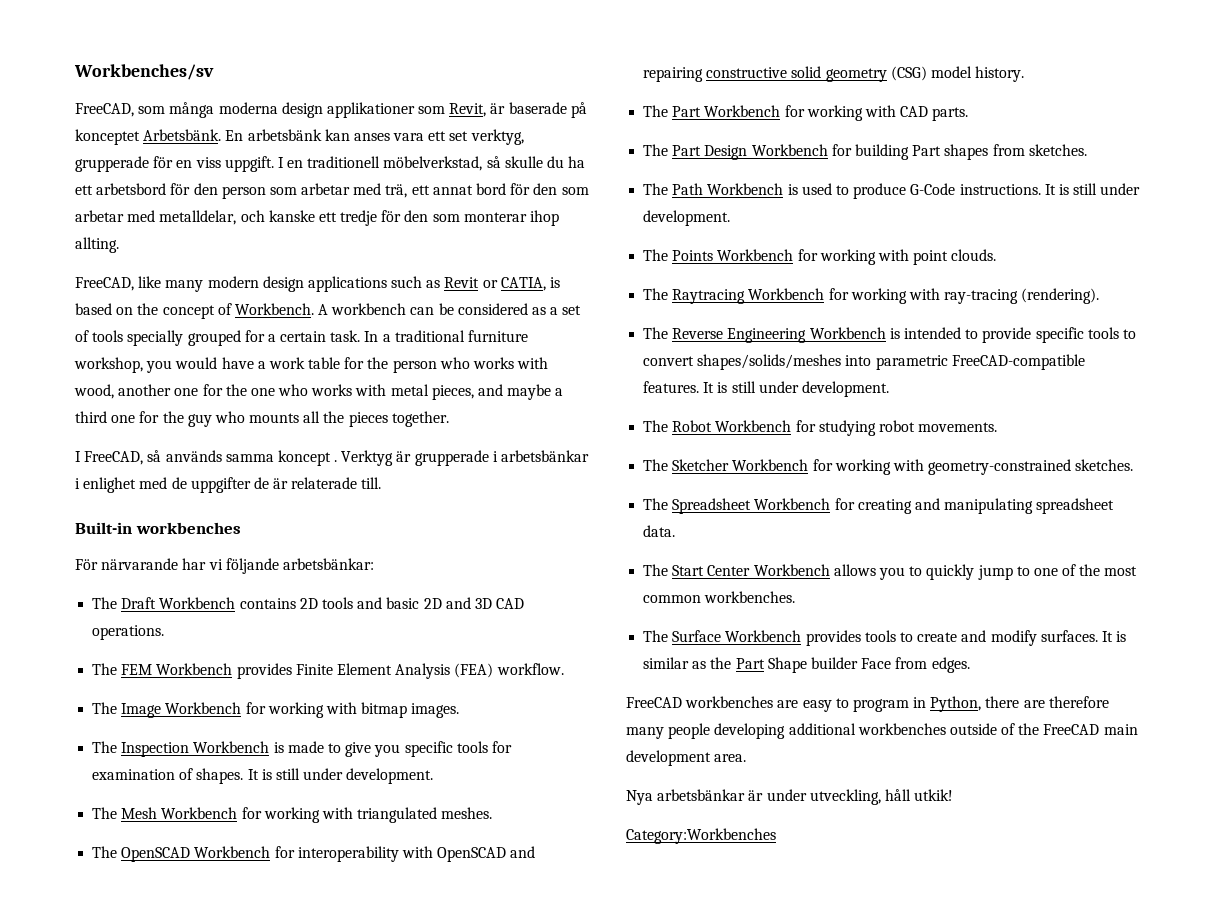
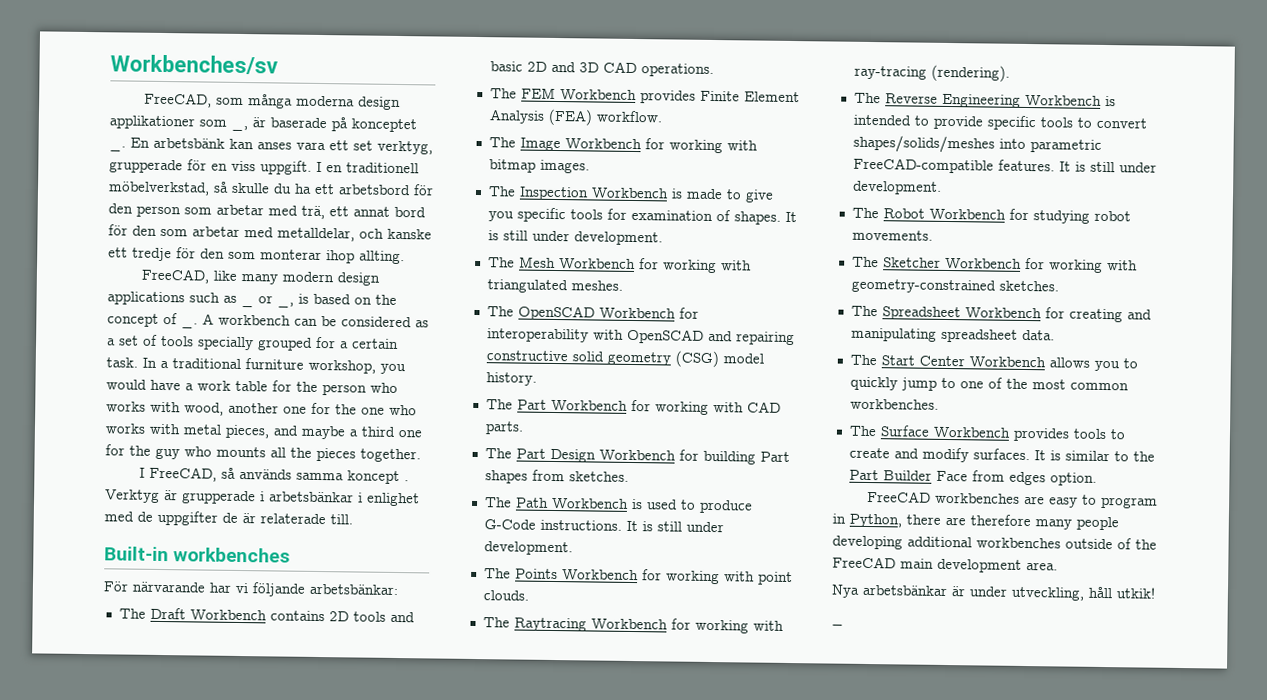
[449,103,487,117] Revit, -> [231,125,248,132] _,
[143,129,222,141] Arbetsbänk. -> [109,146,126,152] _.
[444,277,546,291] Revit or CATIA, -> [241,295,294,308] _ or _,
[234,303,314,315] Workbench. -> [181,323,198,329] _.
[692,661,707,669] as -> [1113,451,1129,462] to
[767,657,970,673] Shape builder Face from edges. -> [882,470,1097,486] Builder Face from edges option.
[626,828,776,844] Category:Workbenches -> [831,621,844,626] _

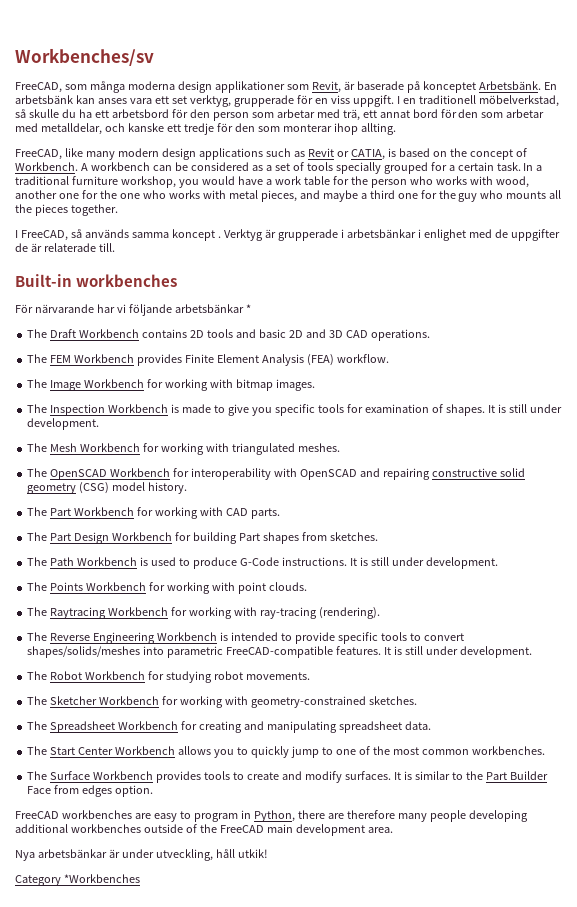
[231,125,248,132] _, -> [311,81,341,93] Revit,
[109,146,126,152] _. -> [478,81,541,90] Arbetsbänk.
[241,295,294,308] _ or _, -> [307,148,385,160] Revit or CATIA,
[181,323,198,329] _. -> [15,162,78,171] Workbench.
[309,583,398,596] arbetsbänkar: -> [174,304,251,313] arbetsbänkar *
[831,621,844,626] _ -> [15,874,140,886] Category *Workbenches

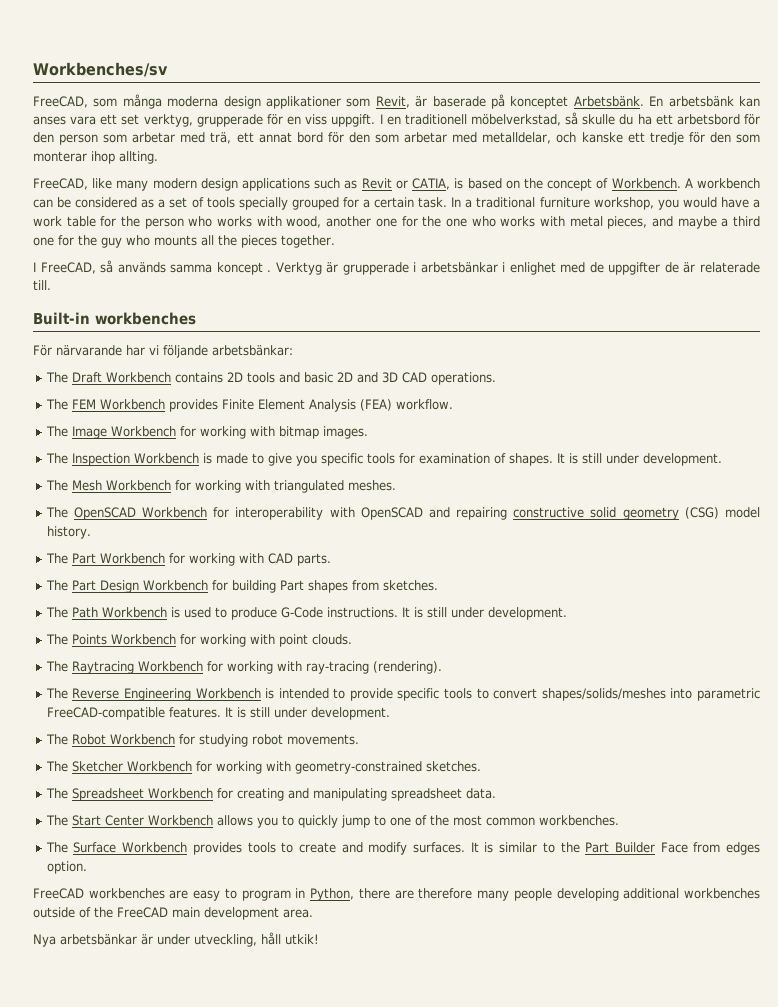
[174,304,251,313] arbetsbänkar * -> [212,345,293,356] arbetsbänkar:
[15,874,140,886] // Category *Workbenches -> (319, 939) none

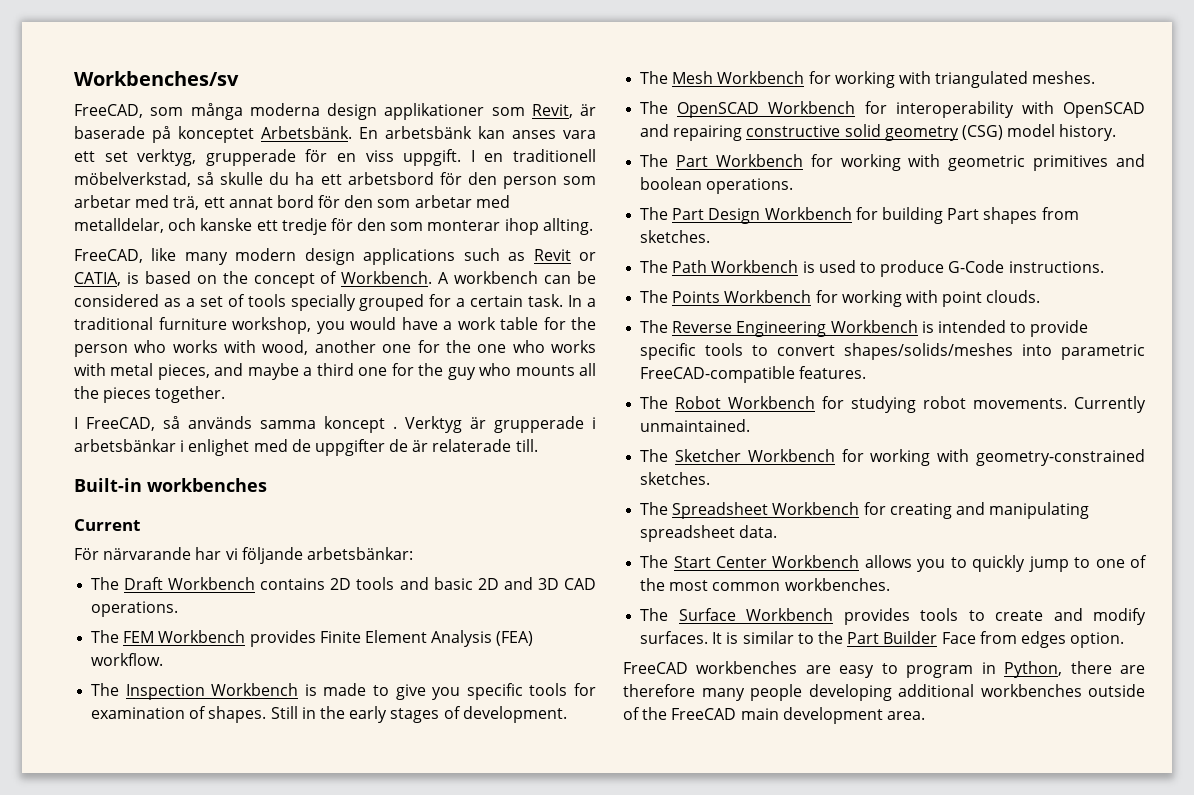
(196, 318) none -> [74,519,140,531] // Current
[45,426,368,439] // The Image Workbench for working with bitmap images. -> (164, 659) none
[556,453,639,464] It is still under -> [270,706,461,723] Still in the early stages of
[267,553,331,566] CAD parts. -> [948,154,1145,171] [640,177,794,194] geometric primitives and boolean operations.
[401,607,567,620] It is still under development. -> (1104, 267) none
[45,661,442,674] // The Raytracing Workbench for working with ray-tracing (rendering). -> (1041, 296) none
[224,707,390,720] It is still under development. -> (867, 372) none
(359, 739) none -> [1074,396,1146,413] [640,419,751,432] Currently unmaintained.
[33,932,319,947] // Nya arbetsbänkar är under utveckling, håll utkik! -> (925, 715) none

